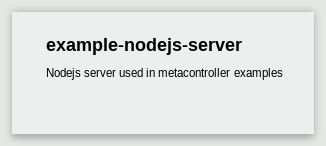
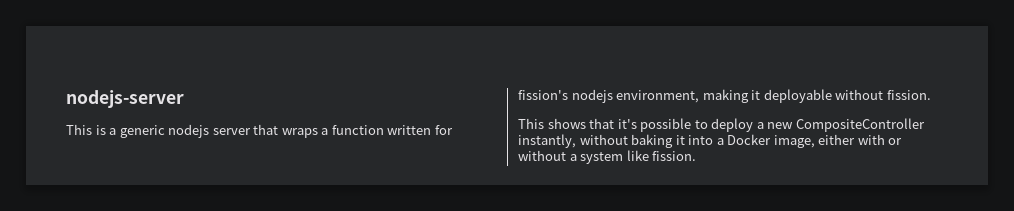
[46,38,242,55] [46,68,283,80] example-nodejs-server // Nodejs server used in metacontroller examples -> [66,90,184,108] [66,124,453,138] [518,89,931,103] [518,118,925,132] [518,134,903,148] [518,150,697,164] nodejs-server // This is a generic nodejs server that wraps a function written for fission's nodejs environment, making it deployable without fission. // This shows that it's possible to deploy a new CompositeController instantly, without baking it into a Docker image, either with or without a system like fission.

